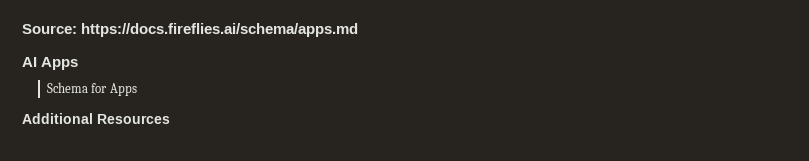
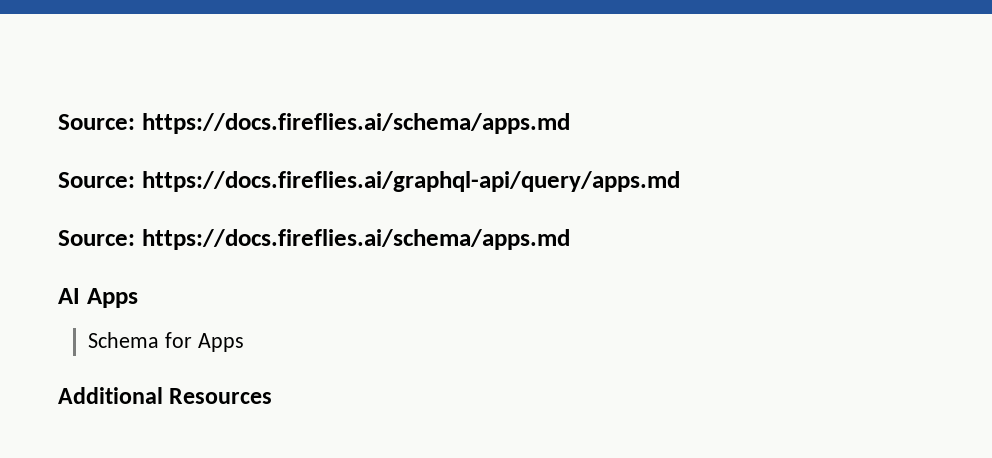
[22,23,359,37] Source: https://docs.fireflies.ai/schema/apps.md -> [58,113,570,134] [58,171,680,192] [58,229,570,250] Source: https://docs.fireflies.ai/schema/apps.md // Source: https://docs.fireflies.ai/graphql-api/query/apps.md // Source: https://docs.fireflies.ai/schema/apps.md

